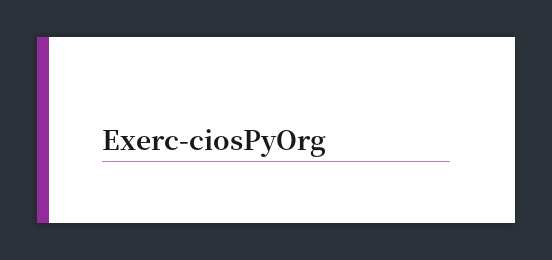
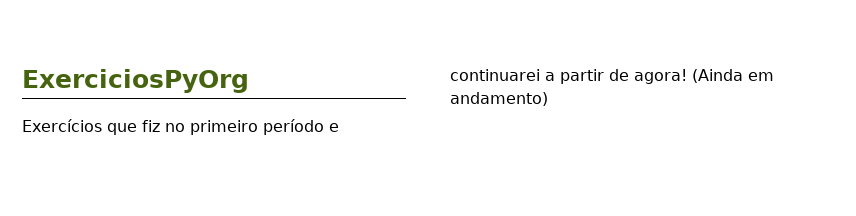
[102,129,326,157] Exerc-ciosPyOrg -> [22,69,249,93] [22,119,339,135] [450,69,774,84] [450,92,548,106] ExerciciosPyOrg // Exercícios que fiz no primeiro período e continuarei a partir de agora! (Ainda em andamento)

